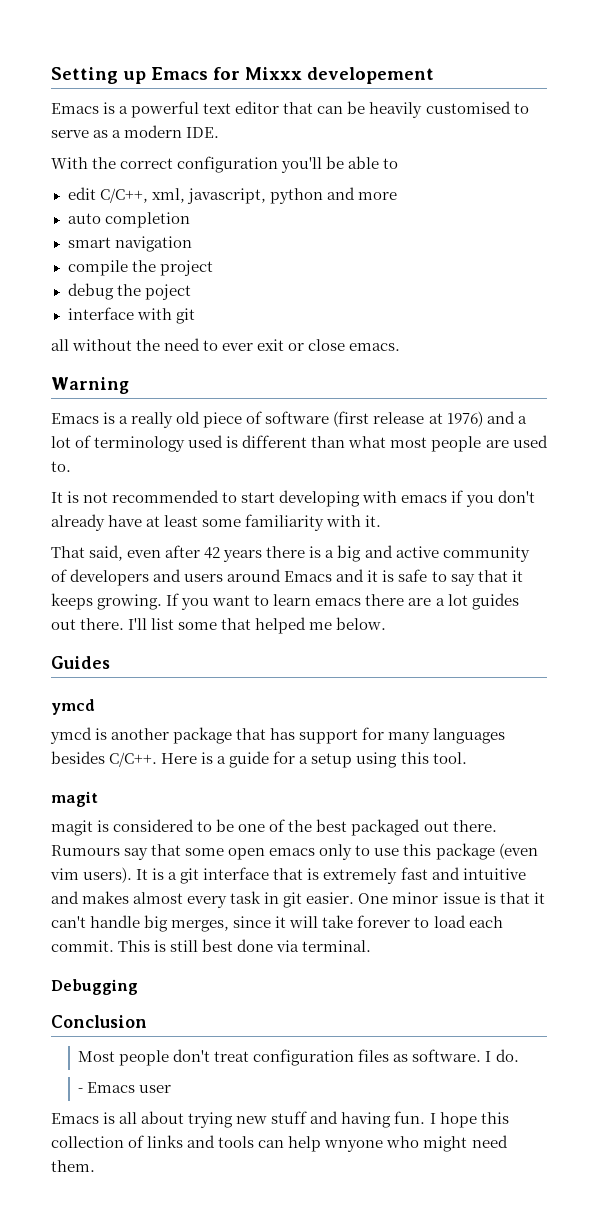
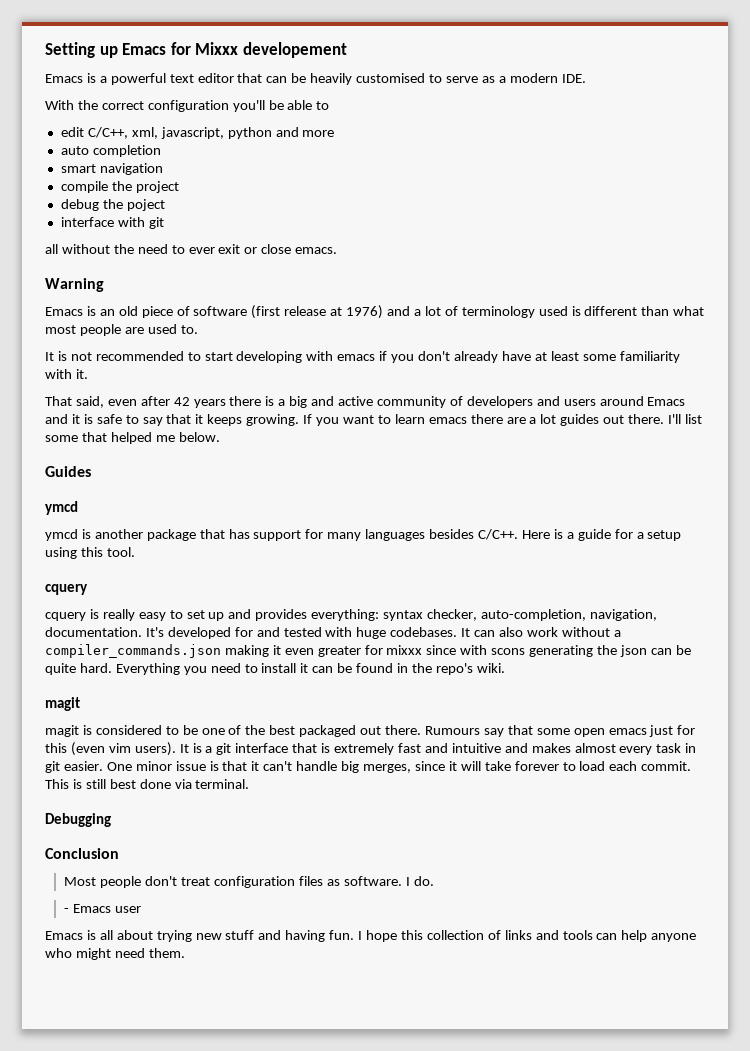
[119,412,174,428] a really -> [99,309,115,316] an
(467, 758) none -> [45,584,88,595] [45,609,657,621] [45,627,621,639] [45,644,691,658] [45,663,505,675] // cquery // cquery is really easy to set up and provides everything: syntax checker, auto-completion, navigation, documentation. It's developed for and tested with huge codebases. It can also work without a compiler_commands.json making it even greater for mixxx since with scons generating the json can be quite hard. Everything you need to install it can be found in the repo's wiki.
[319,843,495,860] only to use this package -> [649,725,696,737] [45,743,67,753] just for this
[324,1140,384,1152] wnyone -> [651,933,697,942] anyone

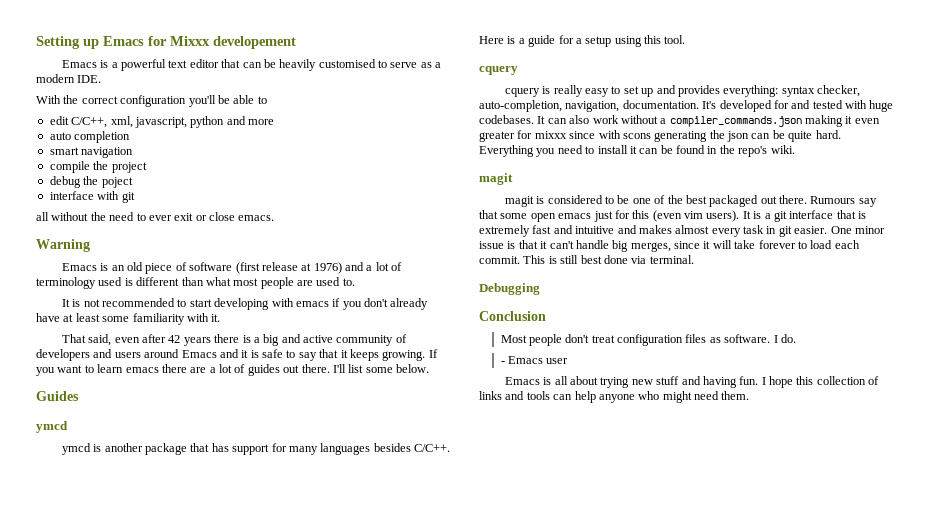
(557, 419) none -> [234,364,246,373] of
[81,432,175,444] that helped me -> (393, 370) none

